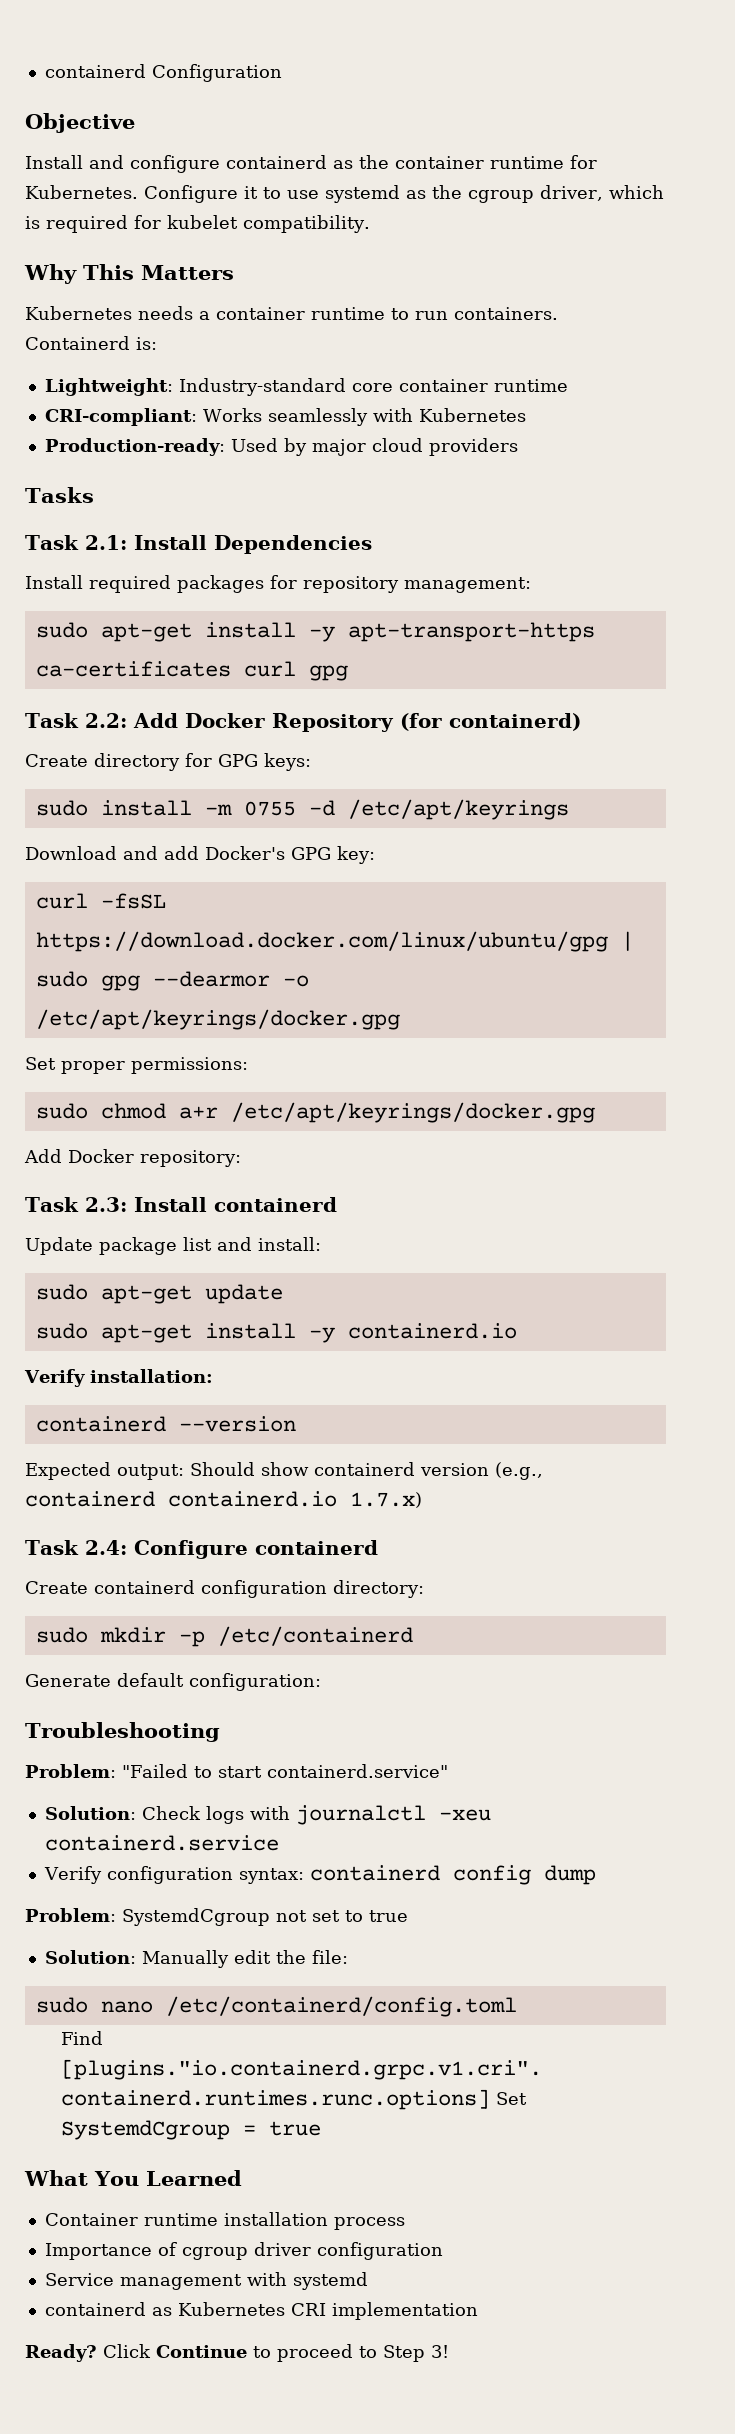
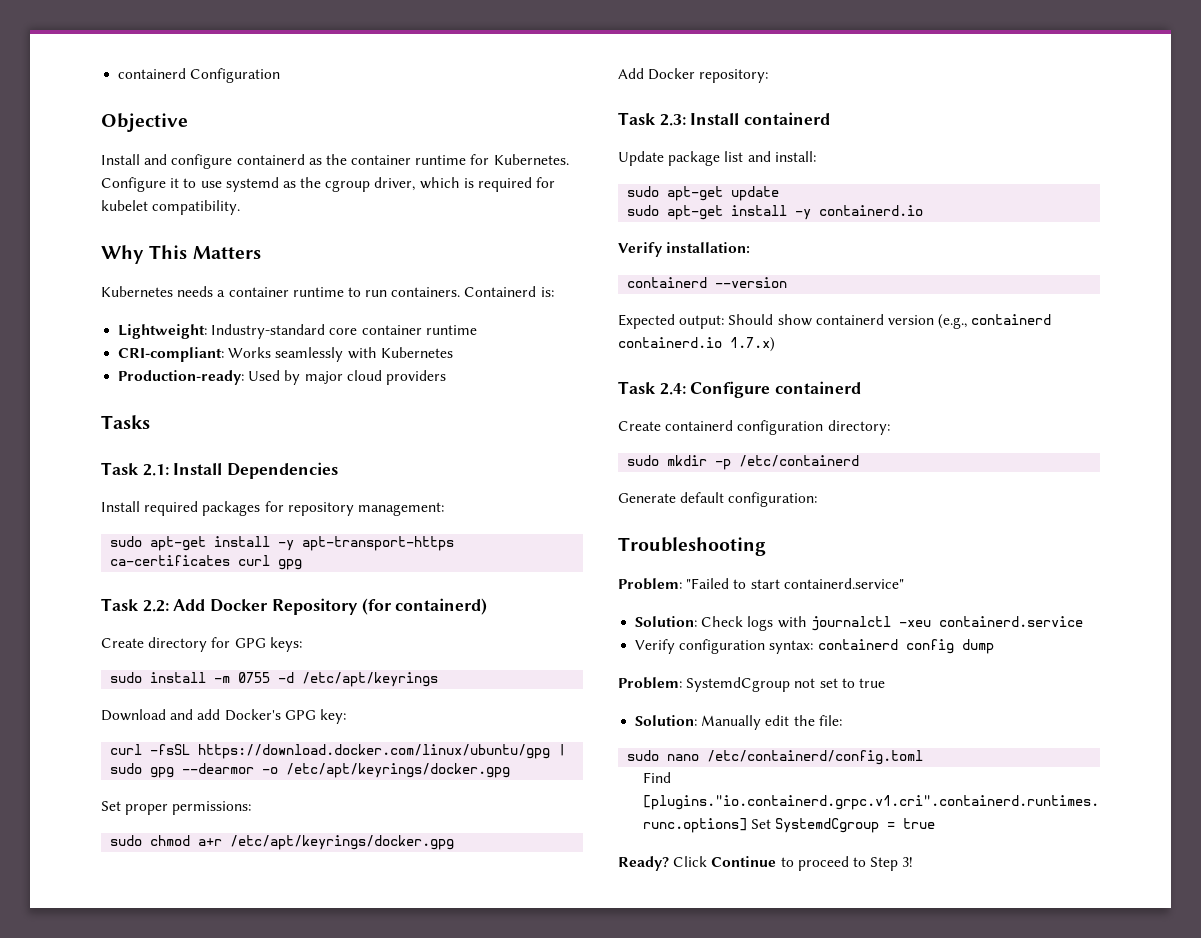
[24,2170,242,2186] [44,2212,405,2230] [44,2242,443,2260] [44,2272,368,2290] [44,2302,478,2320] // What You Learned // Container runtime installation process // Importance of cgroup driver configuration // Service management with systemd // containerd as Kubernetes CRI implementation -> (935, 823) none

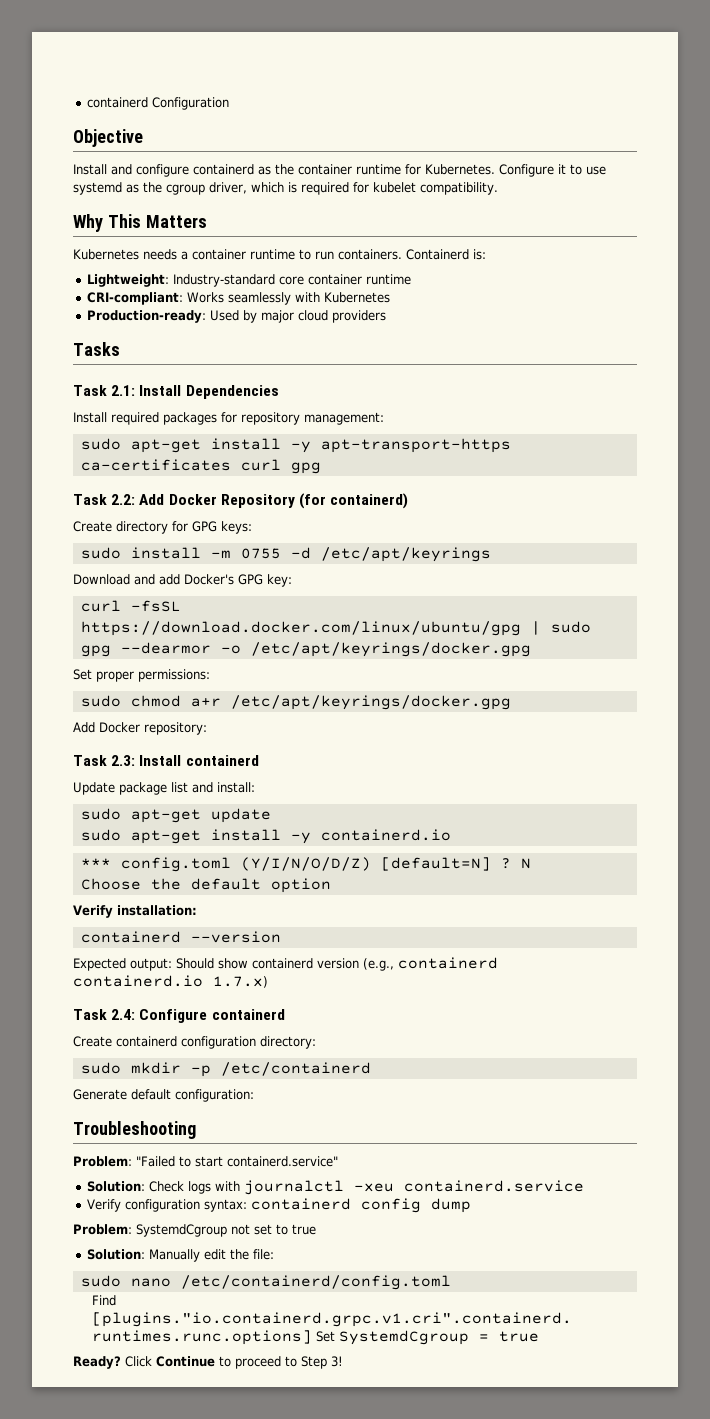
(924, 210) none -> [80,857,531,872] [80,878,331,893] // *** config.toml (Y/I/N/O/D/Z) [default=N] ? N // Choose the default option

